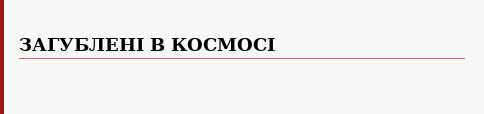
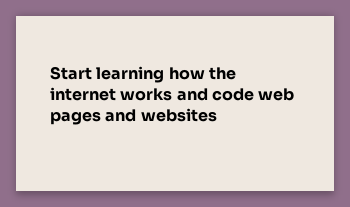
[19,38,275,51] ЗАГУБЛЕНІ В КОСМОСІ -> [50,66,236,83] [50,87,295,101] [50,108,217,125] Start learning how the internet works and code web pages and websites

